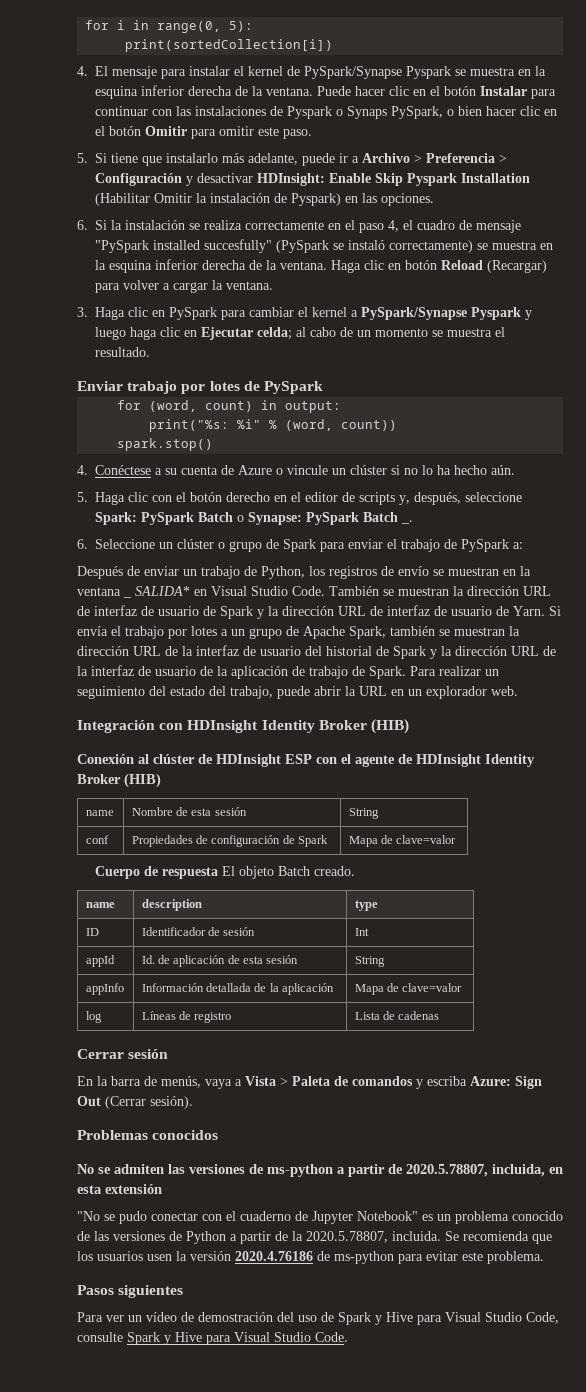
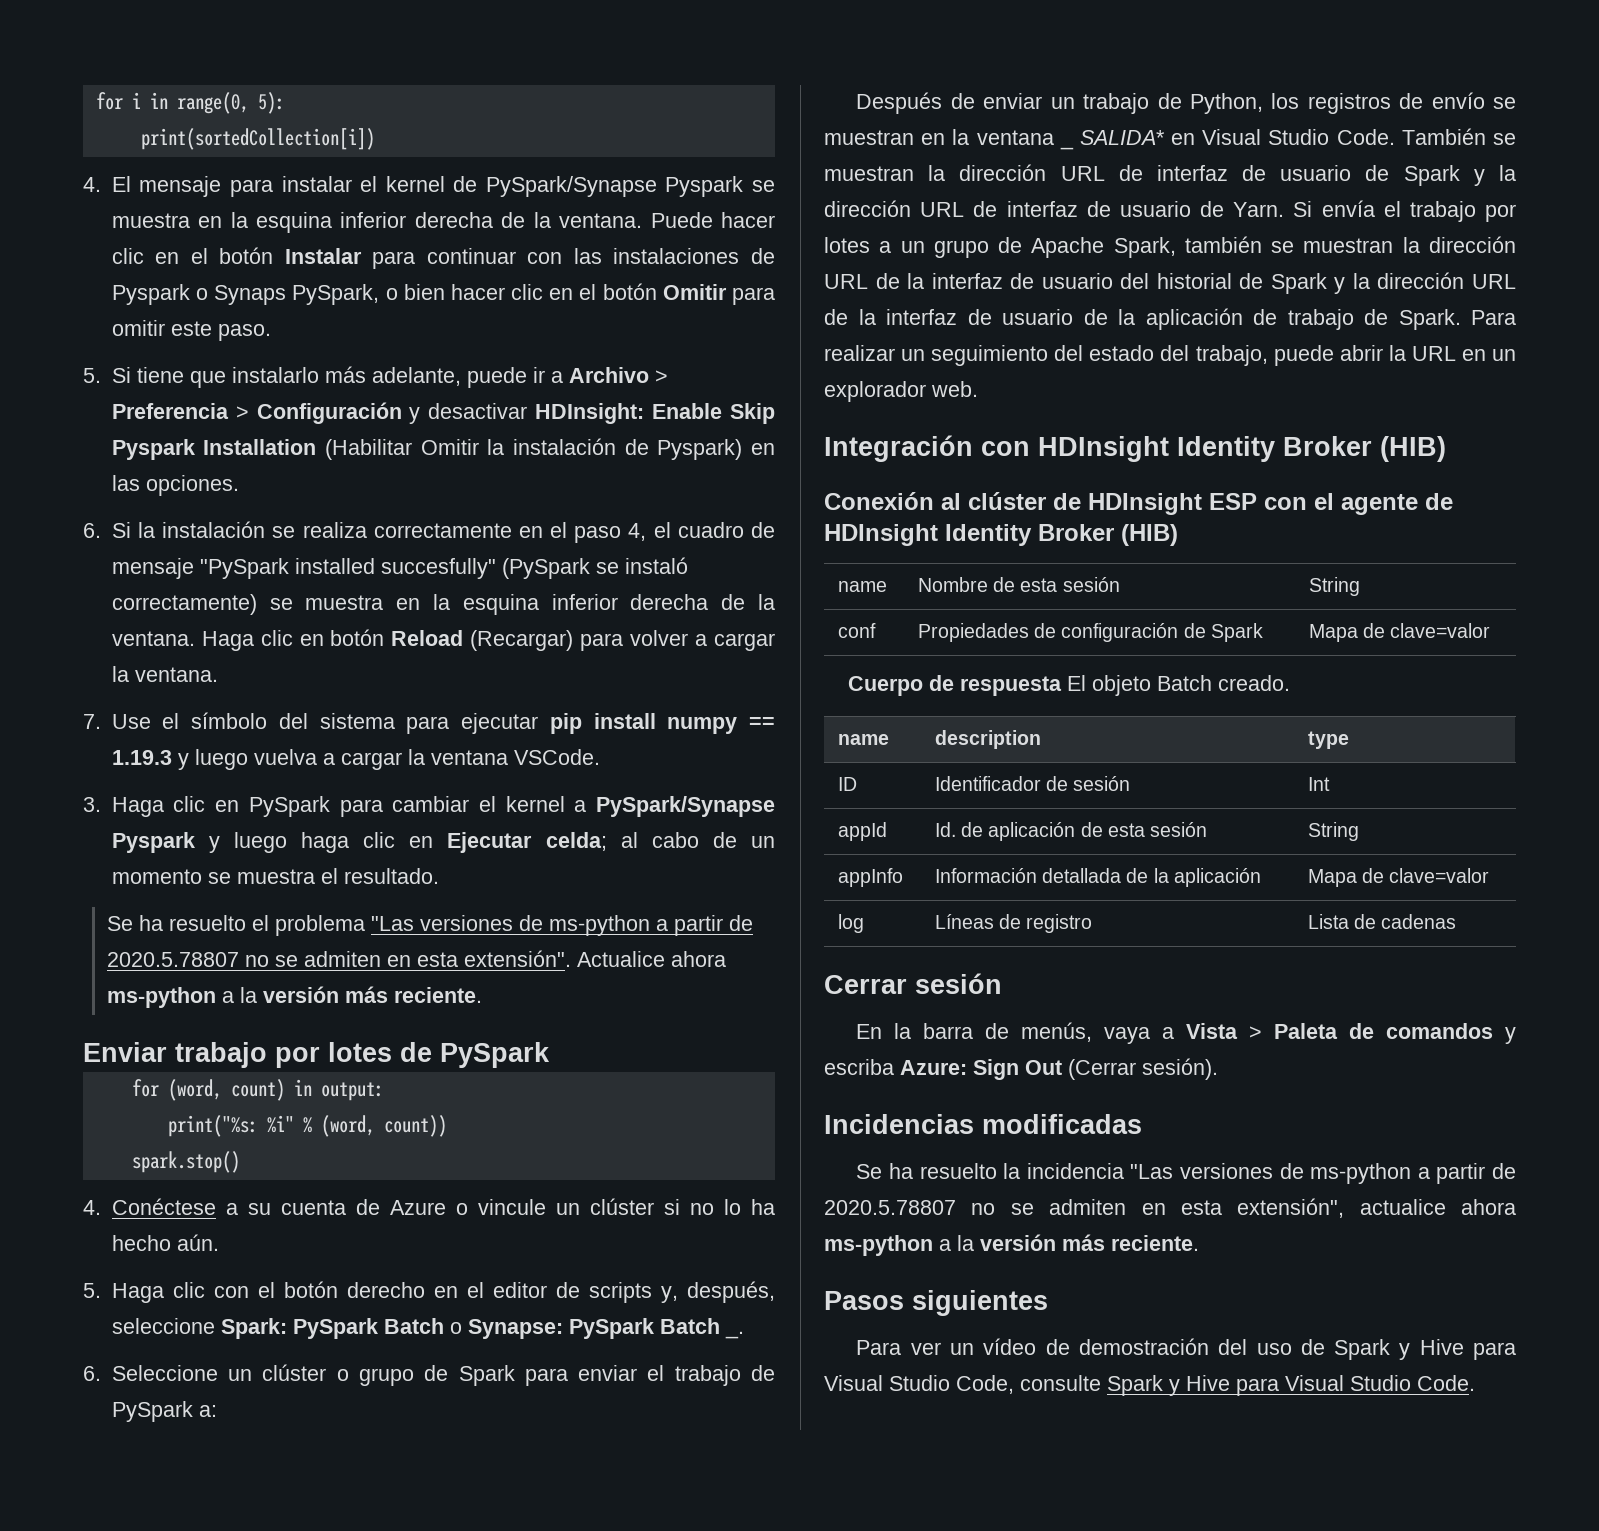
(273, 285) none -> [83,712,776,734] [111,749,600,770] // 7. Use el símbolo del sistema para ejecutar pip install numpy == 1.19.3 y luego vuelva a cargar la ventana VSCode.
(150, 352) none -> [107,915,754,936] [107,950,727,967] [107,986,483,1008] // Se ha resuelto el problema "Las versiones de ms-python a partir de 2020.5.78807 no se admiten en esta extensión". Actualice ahora ms-python a la versión más reciente.
[77,1130,219,1140] [77,1164,563,1177] [77,1184,162,1194] [77,1211,563,1224] [77,1231,552,1244] [77,1251,544,1264] Problemas conocidos // No se admiten las versiones de ms-python a partir de 2020.5.78807, incluida, en esta extensión // "No se pudo conectar con el cuaderno de Jupyter Notebook" es un problema conocido de las versiones de Python a partir de la 2020.5.78807, incluida. Se recomienda que los usuarios usen la versión 2020.4.76186 de ms-python para evitar este problema. -> [824,1114,1142,1134] [856,1163,1516,1184] [824,1198,1516,1218] [824,1234,1199,1256] Incidencias modificadas // Se ha resuelto la incidencia "Las versiones de ms-python a partir de 2020.5.78807 no se admiten en esta extensión", actualice ahora ms-python a la versión más reciente.

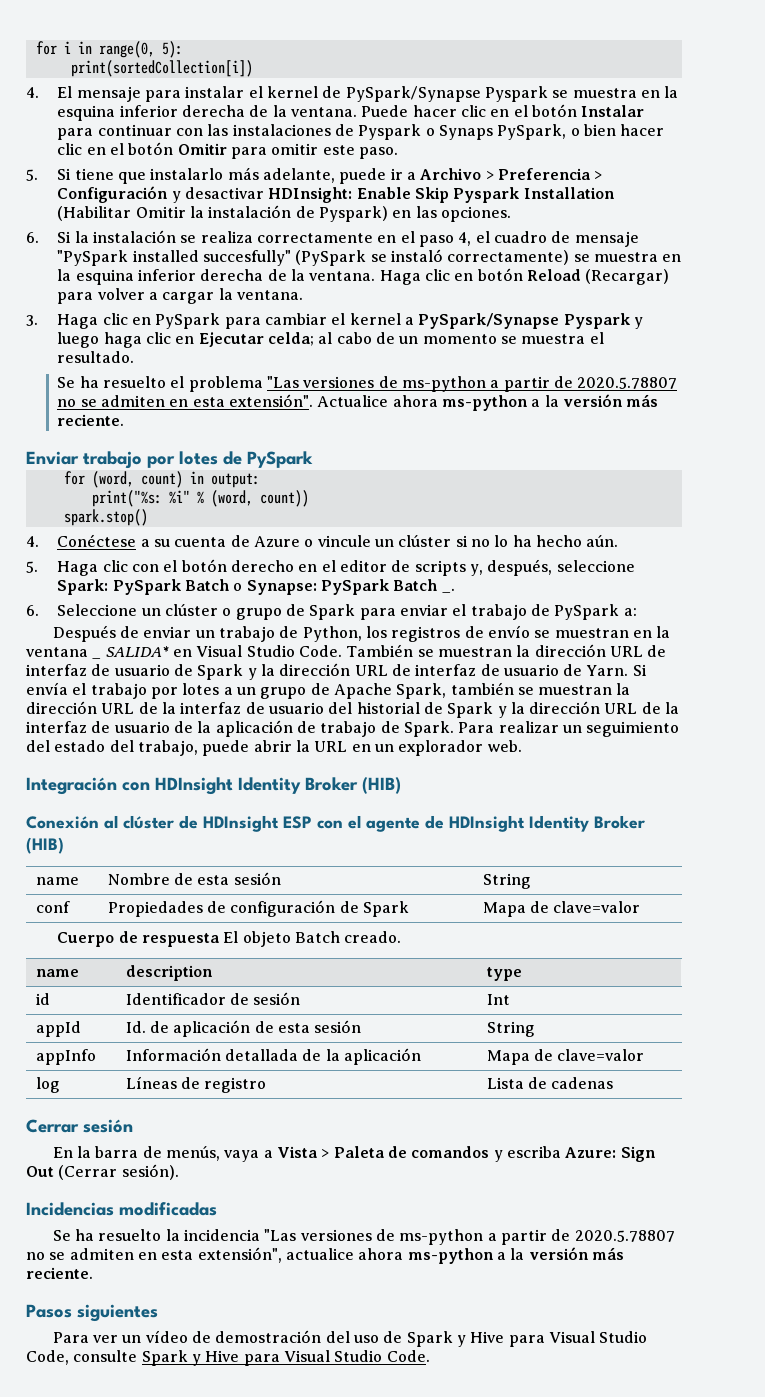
[83,712,776,734] [111,749,600,770] // 7. Use el símbolo del sistema para ejecutar pip install numpy == 1.19.3 y luego vuelva a cargar la ventana VSCode. -> (304, 295) none
[837,777,857,791] ID -> [35,993,50,1005] id

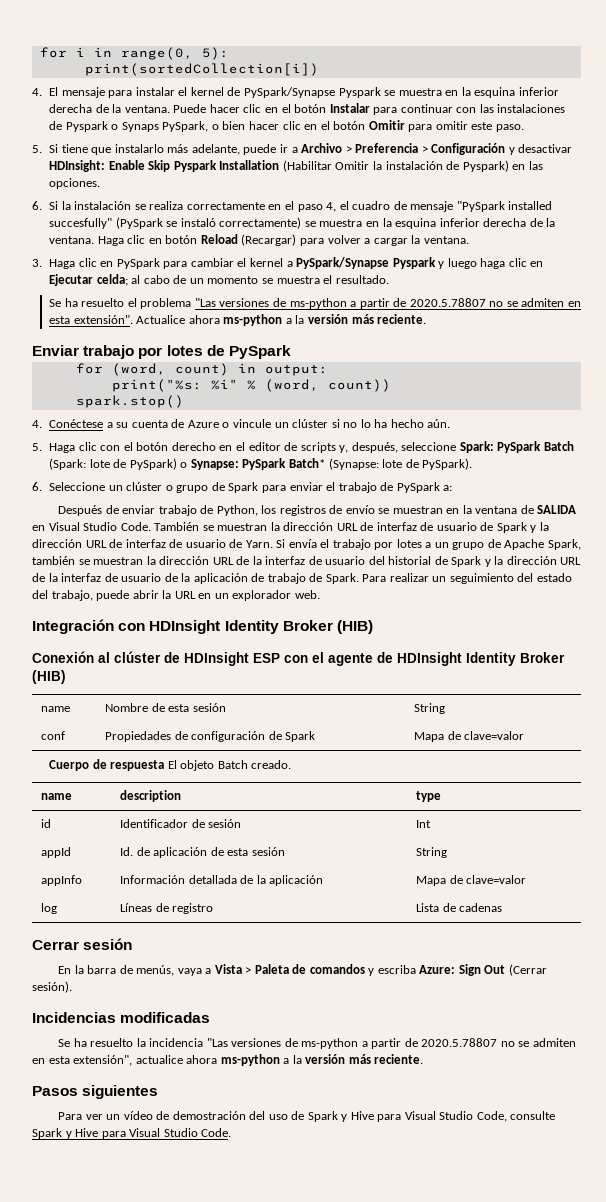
[233,579,455,595] o Synapse: PySpark Batch _. -> [49,458,473,470] (Spark: lote de PySpark) o Synapse: PySpark Batch* (Synapse: lote de PySpark).
[195,630,215,638] un -> (156, 509) none
[92,657,102,659] [105,646,169,657] _ SALIDA* -> [520,505,577,514] de SALIDA

